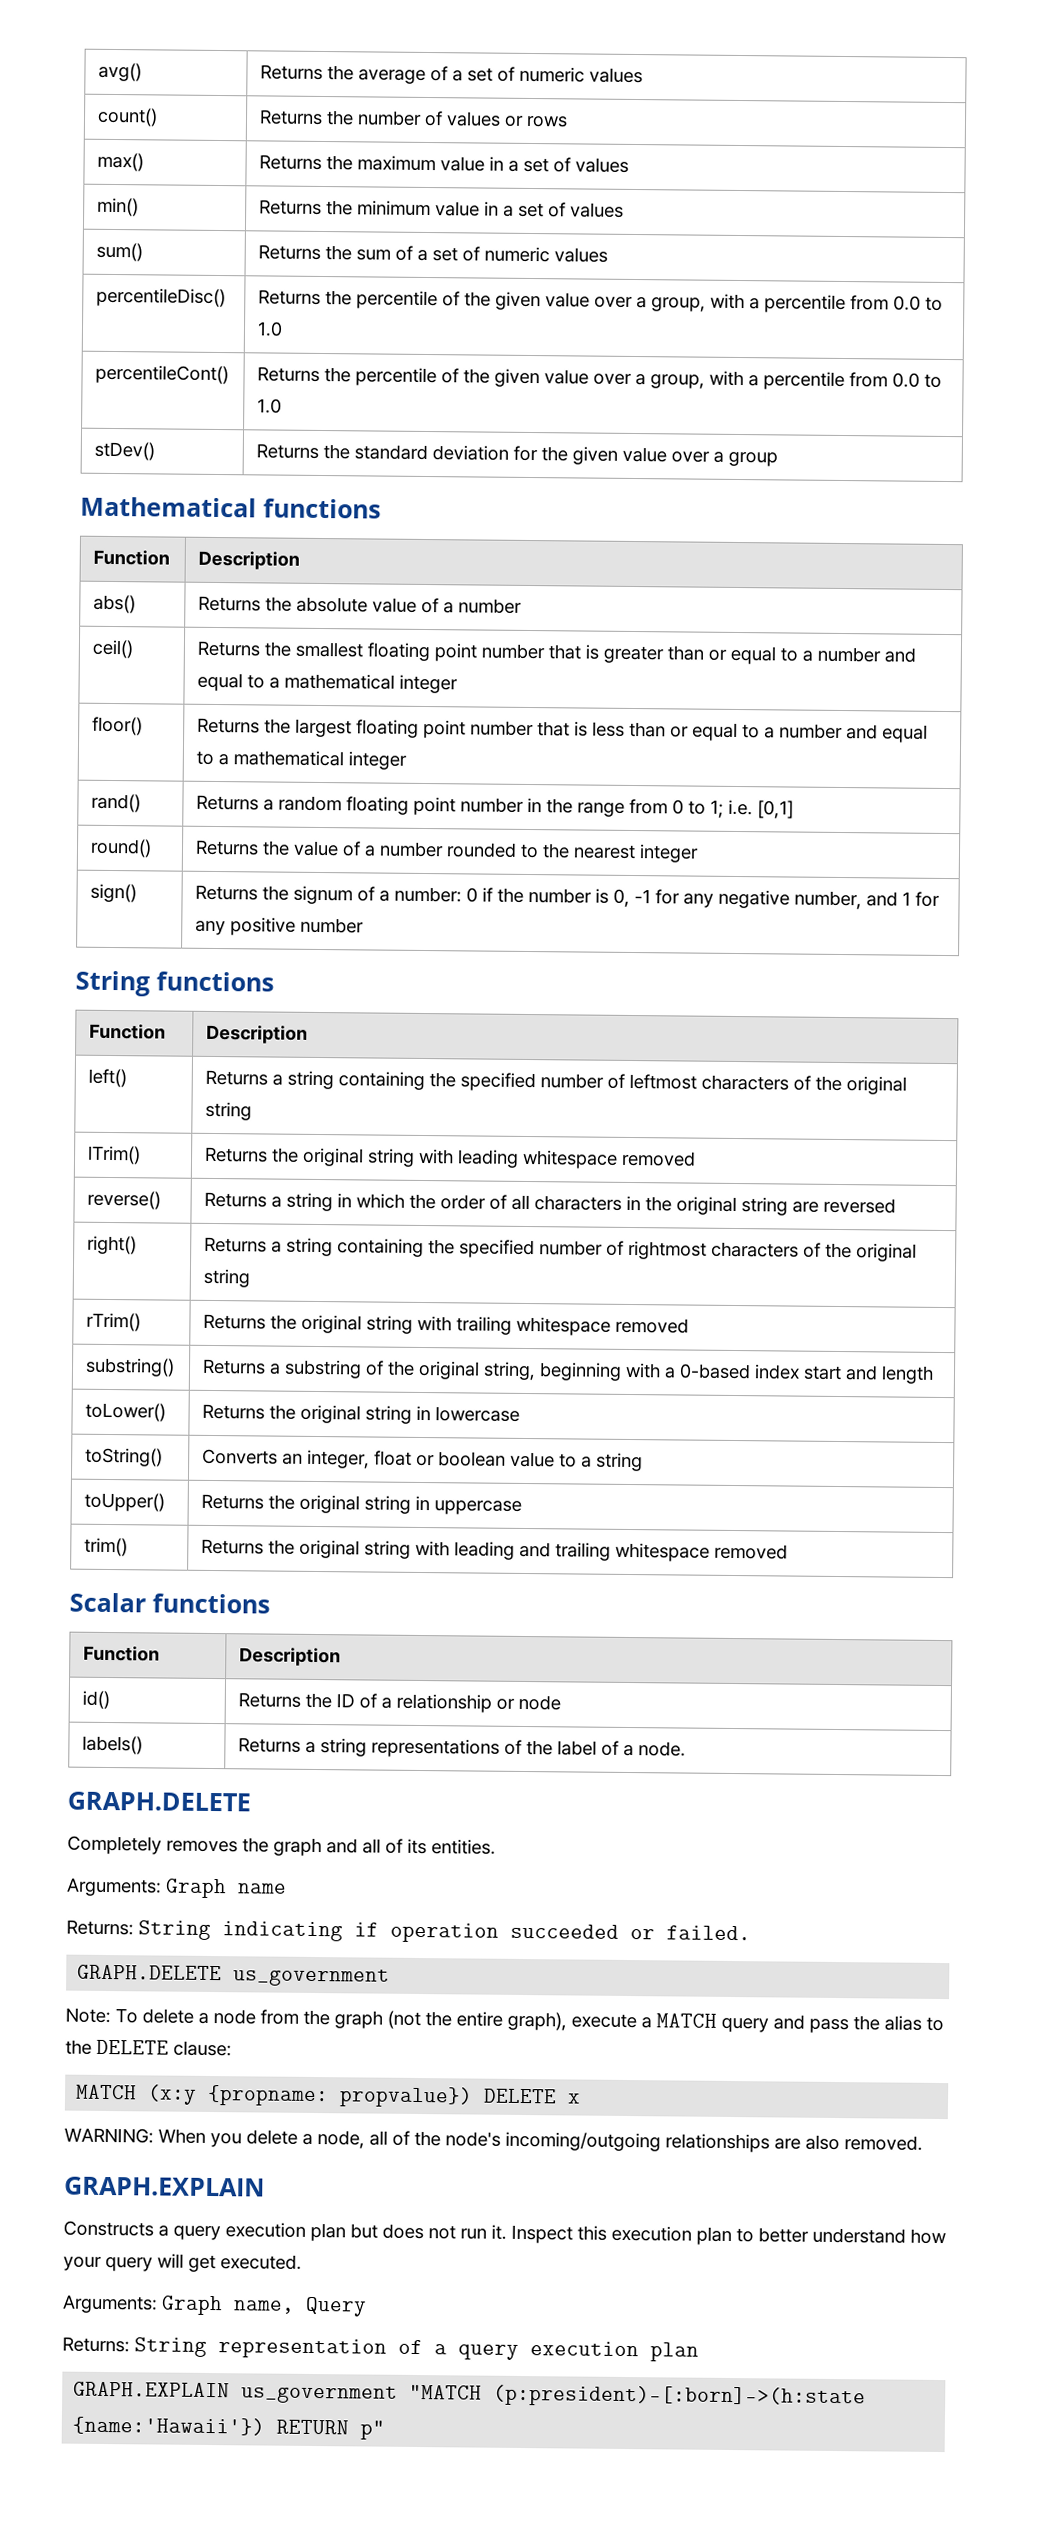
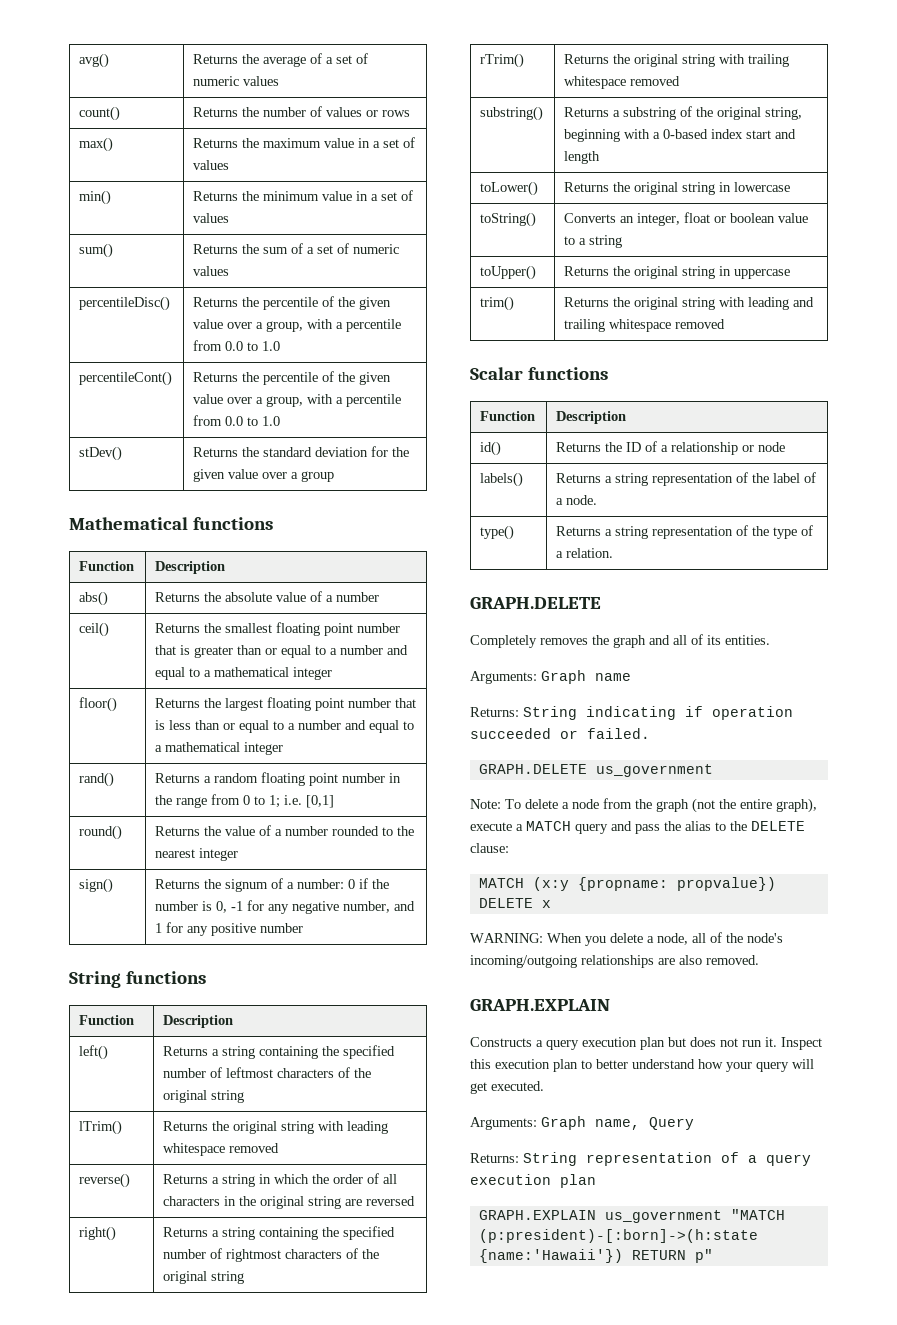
[371,1738,501,1758] representations -> [652,473,734,486] representation
(687, 1749) none -> [480,525,515,540] [556,525,814,539] [556,548,614,558] // type() | Returns a string representation of the type of a relation.

